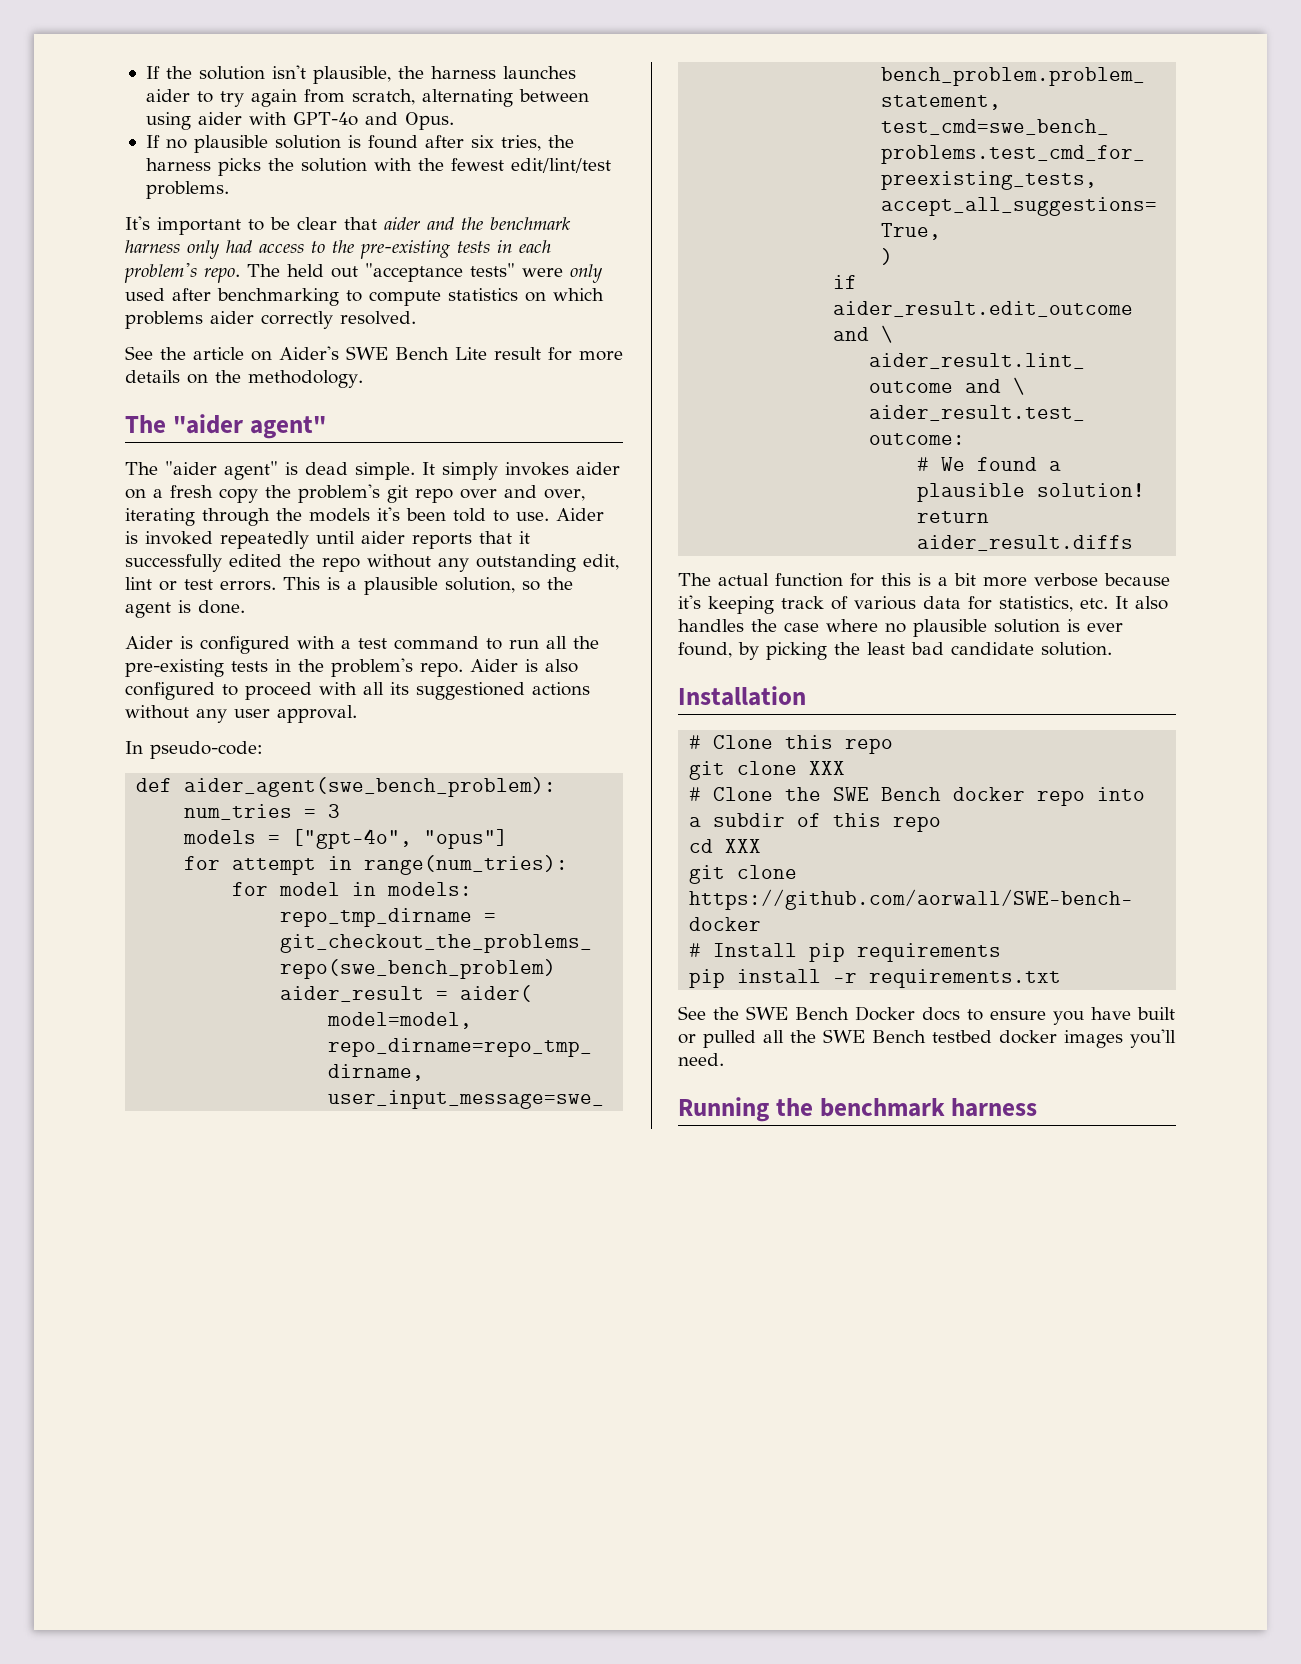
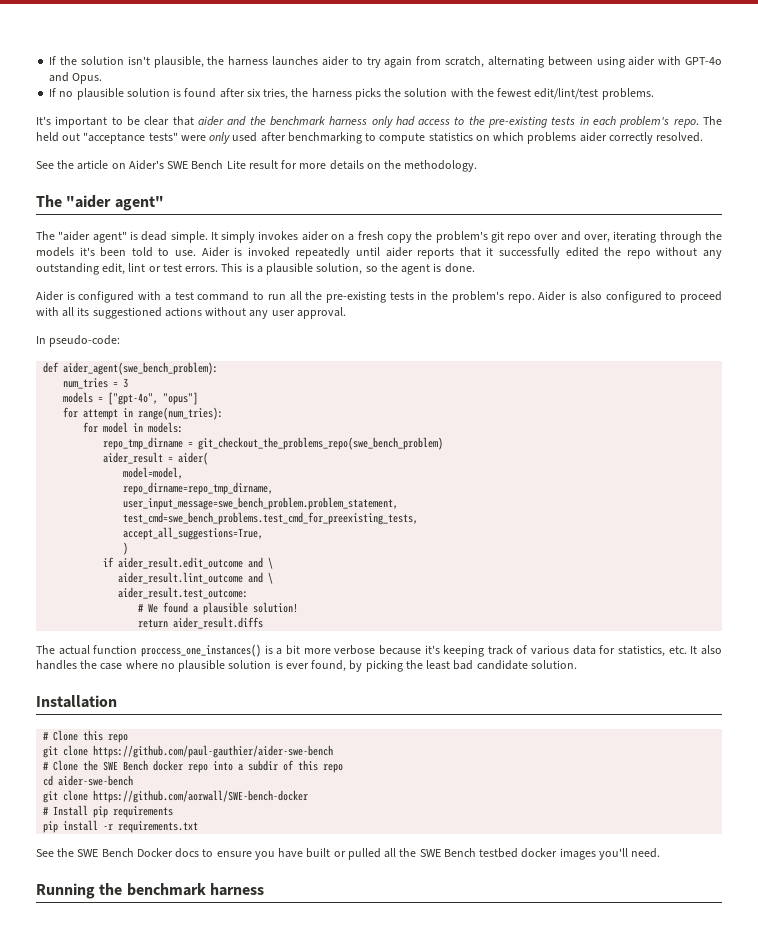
[850,573,911,587] for this -> [140,644,261,657] proccess_one_instances()
[809,761,846,775] XXX -> [93,745,334,758] https://github.com/paul-gauthier/aider-swe-bench
[725,839,762,853] XXX -> [58,775,134,786] aider-swe-bench

